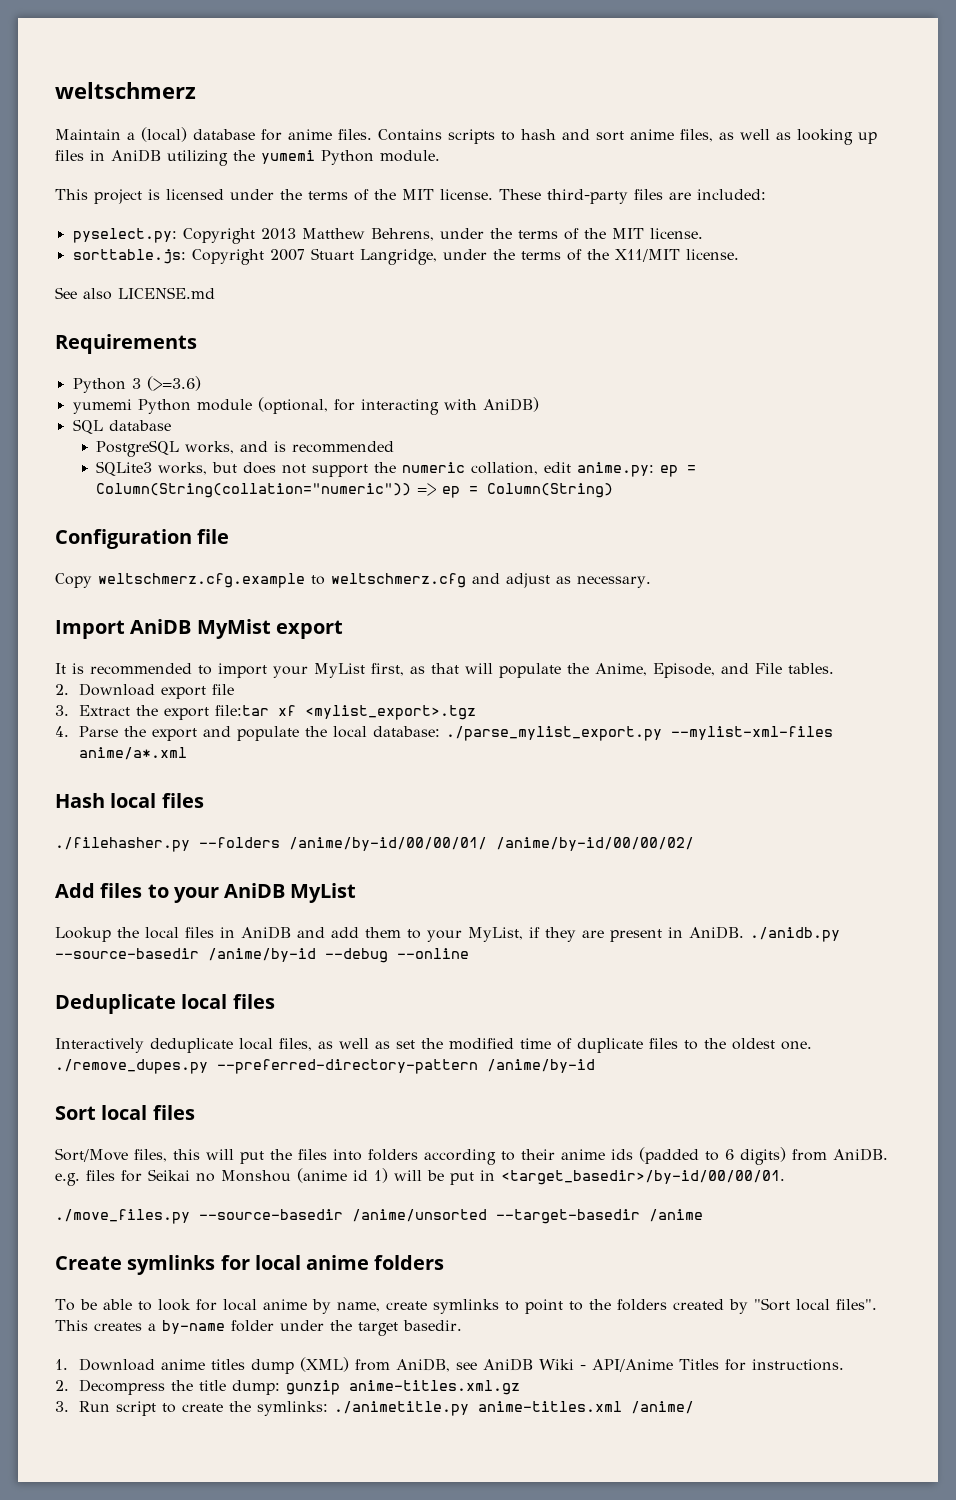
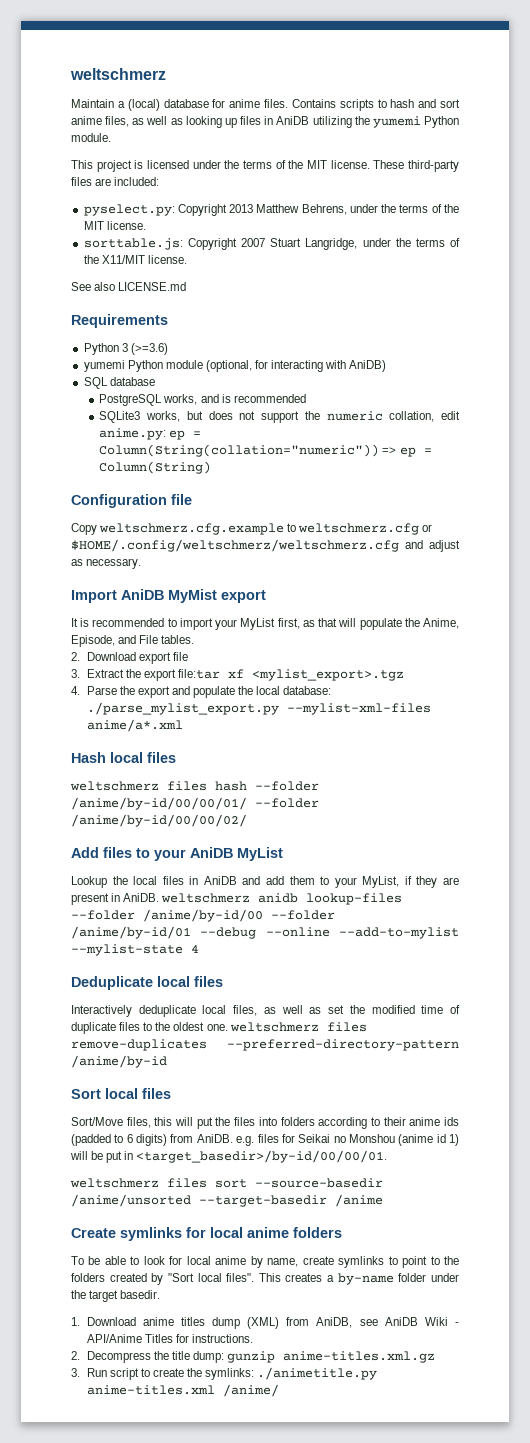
(466, 580) none -> [422,524,433,532] [71,539,399,552] or $HOME/.config/weltschmerz/weltschmerz.cfg
[55,837,487,852] ./filehasher.py --folders /anime/by-id/00/00/01/ -> [70,781,319,791] [71,797,319,810] weltschmerz files hash --folder /anime/by-id/00/00/01/ --folder
[750,927,840,942] [55,948,316,962] ./anidb.py --source-basedir /anime/by-id -> [161,893,403,905] [71,909,335,922] [71,926,191,939] weltschmerz anidb lookup-files --folder /anime/by-id/00 --folder /anime/by-id/01
(469, 953) none -> [339,927,459,939] [71,944,199,956] --add-to-mylist --mylist-state 4
[55,1059,208,1074] ./remove_dupes.py -> [229,1022,367,1032] [71,1039,207,1051] weltschmerz files remove-duplicates
[55,1209,190,1224] ./move_files.py -> [70,1178,247,1188] weltschmerz files sort

